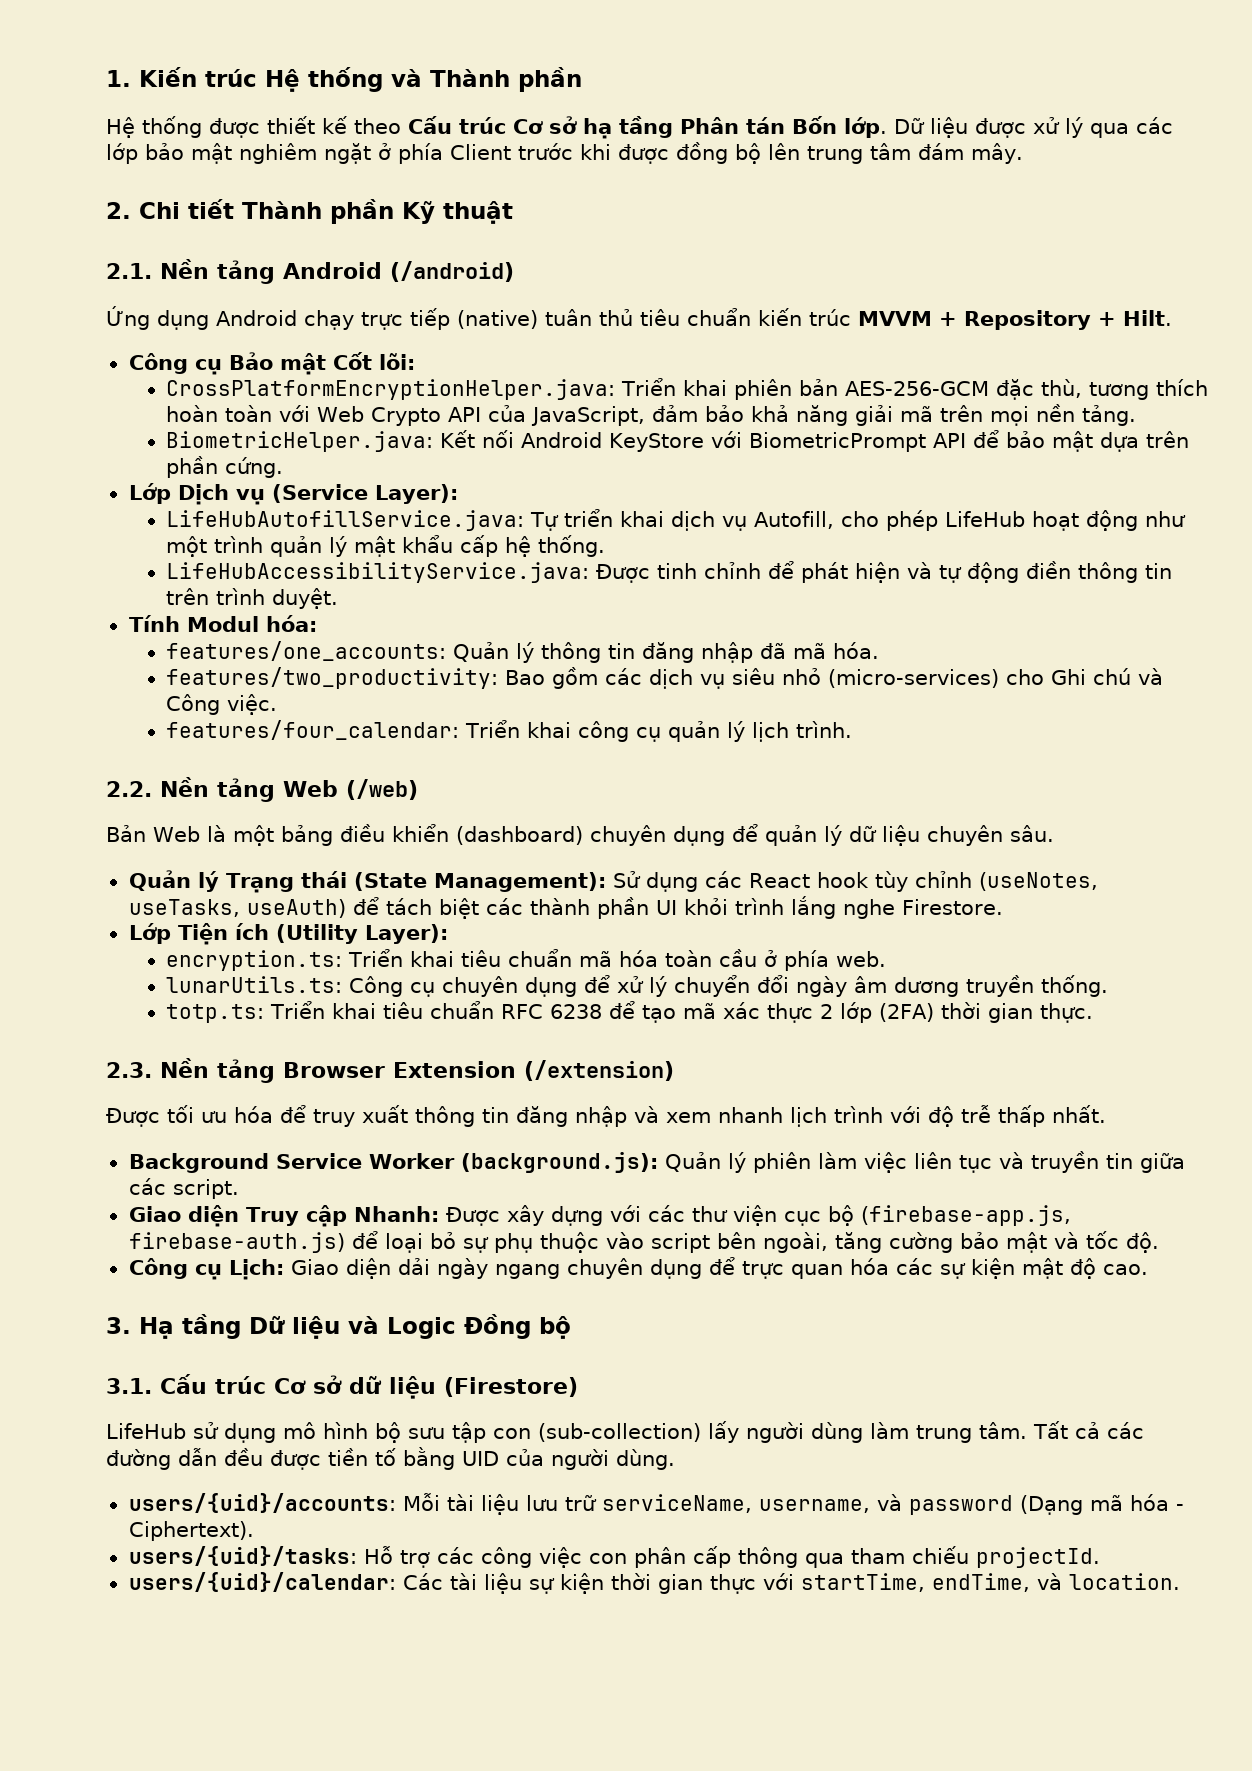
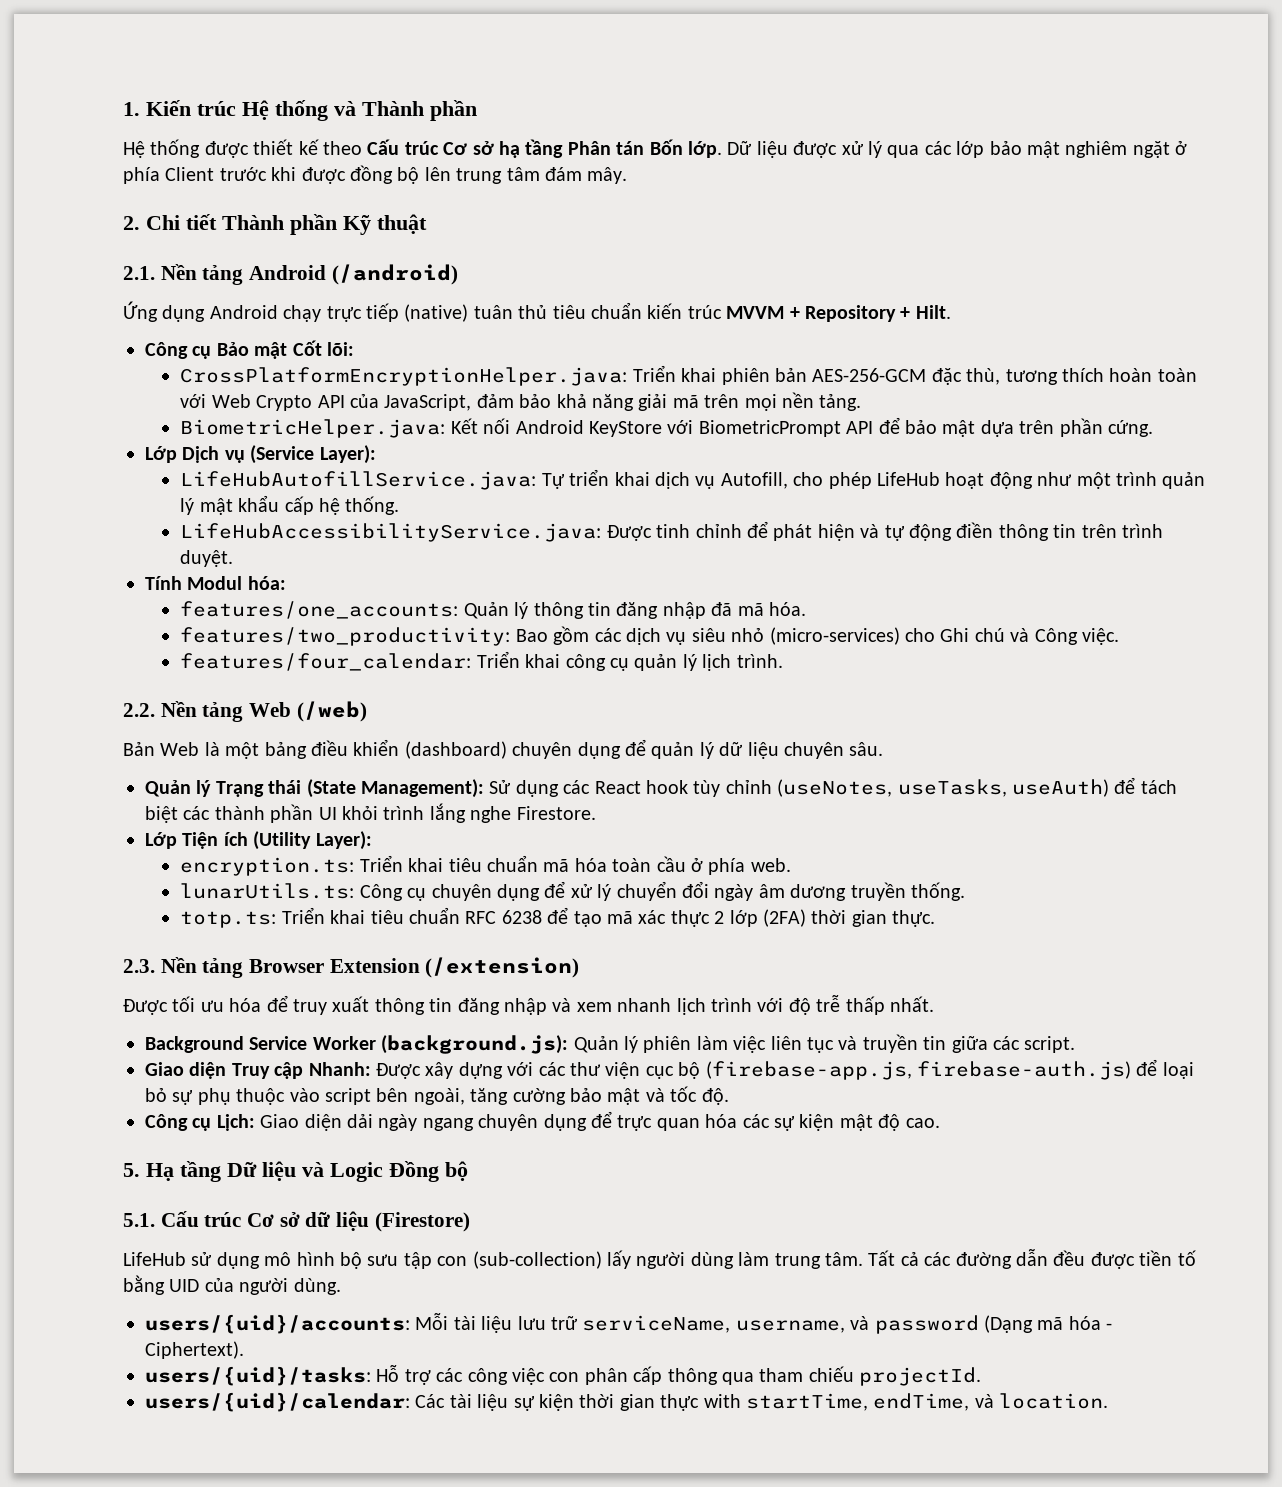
[106,1317,131,1334] 3. -> [123,1163,140,1177] 5.
[106,1378,152,1394] 3.1. -> [123,1213,155,1227] 5.1.
[762,1573,794,1590] với -> [703,1394,741,1408] with

